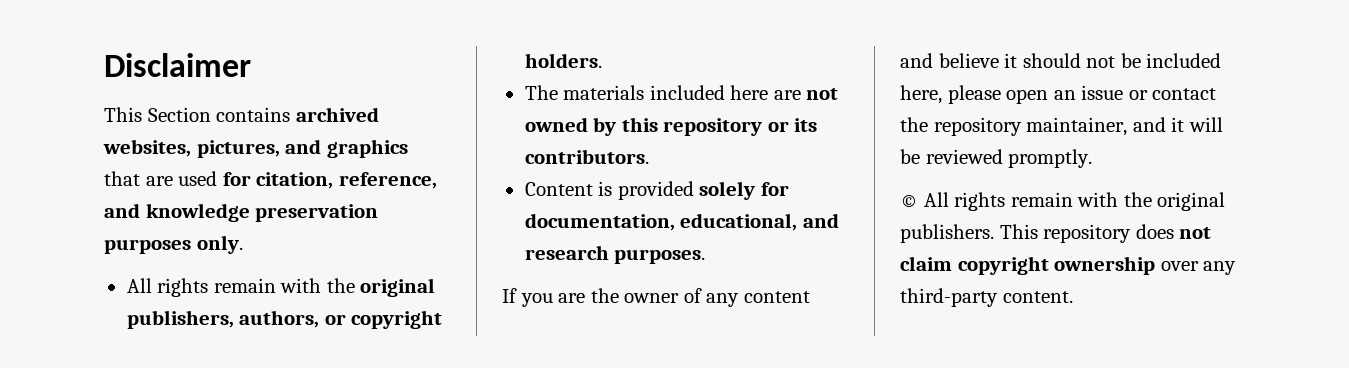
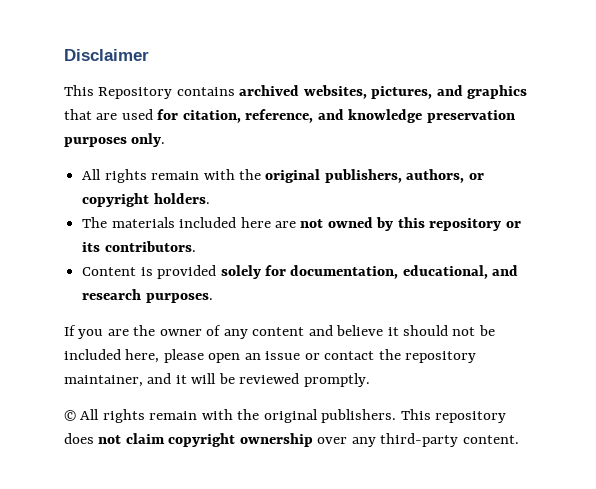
[147,107,211,122] Section -> [98,87,173,99] Repository

